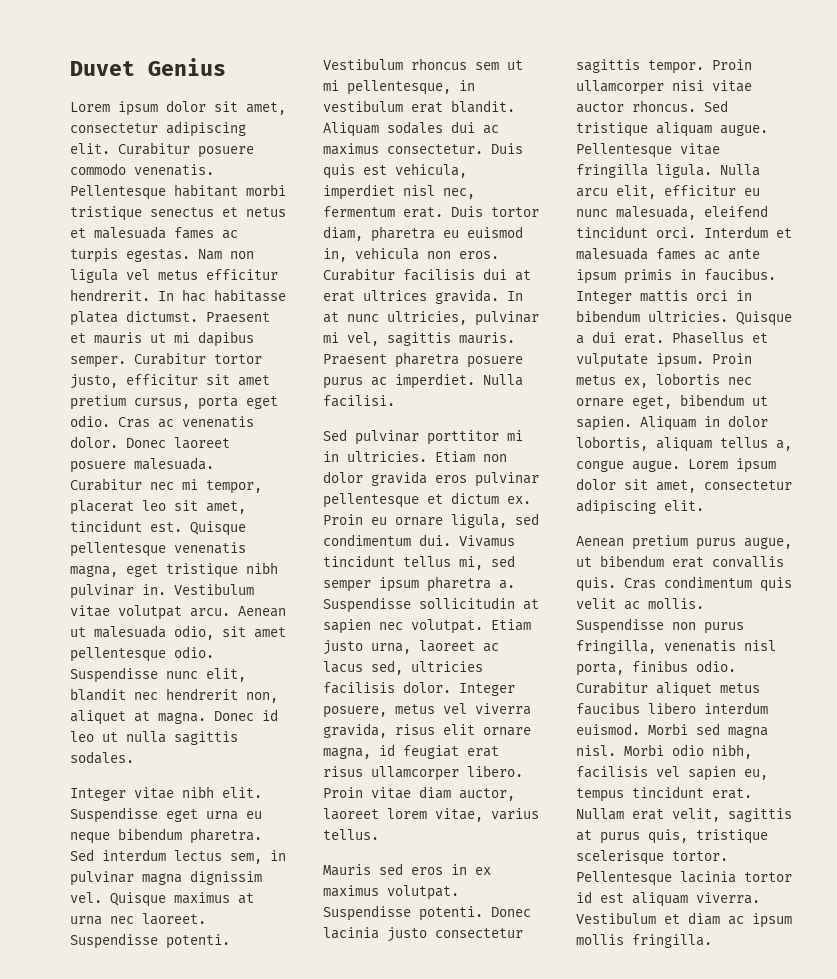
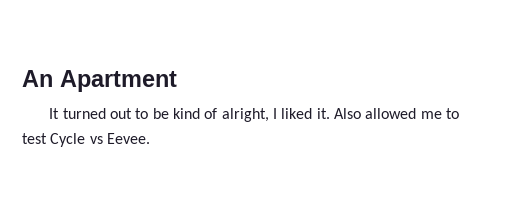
[70,58,226,76] [70,100,286,116] [70,121,246,137] [70,142,254,158] [70,163,214,176] [70,184,286,200] [70,206,286,221] [70,226,238,239] [70,248,254,263] [70,269,278,283] [70,289,286,302] [70,310,270,326] [70,331,254,347] [70,352,262,368] [70,374,270,389] [70,395,278,410] [70,415,254,428] [70,436,230,449] [70,457,214,473] [70,478,262,494] [70,500,246,515] [70,520,246,536] [70,542,246,557] [70,562,278,578] [70,583,254,599] [70,605,286,620] [70,625,286,640] [70,646,214,662] [70,667,246,683] [70,688,278,703] [70,709,278,725] [70,731,238,745] [70,751,134,764] [70,786,262,801] [70,807,262,823] [70,828,262,844] [70,849,286,864] [70,870,262,886] [70,892,254,907] [70,913,206,925] [70,933,230,949] [323,58,523,70] [323,80,475,95] [323,100,515,113] [323,121,499,137] [323,143,523,155] [323,163,467,179] [323,184,475,200] [323,206,539,218] [323,226,523,242] [323,247,499,262] [323,268,531,281] [323,289,523,304] [323,311,539,326] [323,332,515,346] [323,352,523,368] [323,373,523,389] [323,395,395,407] [323,429,523,445] [323,451,507,463] [323,471,539,487] [323,492,531,508] [323,513,539,528] [323,534,515,547] [323,555,515,570] [323,576,515,592] [323,597,539,613] [323,619,531,634] [323,640,499,655] [323,660,483,675] [323,681,515,696] [323,703,531,718] [323,723,531,738] [323,744,499,759] [323,765,523,781] [323,786,515,801] [323,808,539,822] [323,829,379,840] [323,863,491,876] [323,885,459,900] [323,905,531,921] [323,927,523,942] [576,59,752,74] [576,80,752,95] [576,100,728,113] [576,122,768,137] [576,143,720,158] [576,164,760,178] [576,185,760,199] [576,205,768,220] [576,226,792,238] [576,247,760,260] [576,268,776,284] [576,290,752,304] [576,310,792,326] [576,331,768,344] [576,353,752,368] [576,373,752,388] [576,394,768,409] [576,415,768,431] [576,436,792,452] [576,458,776,473] [576,478,792,493] [576,499,704,515] [576,535,792,550] [576,555,784,568] [576,576,792,592] [576,598,704,610] [576,618,744,634] [576,640,776,654] [576,660,736,676] [576,681,760,697] [576,702,768,715] [576,723,768,738] [576,744,752,759] [576,766,768,781] [576,786,752,802] [576,808,792,822] [576,829,768,844] [576,850,728,865] [576,871,792,886] [576,891,760,907] [576,912,792,928] [576,934,712,948] Duvet Genius // Lorem ipsum dolor sit amet, consectetur adipiscing elit. Curabitur posuere commodo venenatis. Pellentesque habitant morbi tristique senectus et netus et malesuada fames ac turpis egestas. Nam non ligula vel metus efficitur hendrerit. In hac habitasse platea dictumst. Praesent et mauris ut mi dapibus semper. Curabitur tortor justo, efficitur sit amet pretium cursus, porta eget odio. Cras ac venenatis dolor. Donec laoreet posuere malesuada. Curabitur nec mi tempor, placerat leo sit amet, tincidunt est. Quisque pellentesque venenatis magna, eget tristique nibh pulvinar in. Vestibulum vitae volutpat arcu. Aenean ut malesuada odio, sit amet pellentesque odio. Suspendisse nunc elit, blandit nec hendrerit non, aliquet at magna. Donec id leo ut nulla sagittis sodales. // Integer vitae nibh elit. Suspendisse eget urna eu neque bibendum pharetra. Sed interdum lectus sem, in pulvinar magna dignissim vel. Quisque maximus at urna nec laoreet. Suspendisse potenti. Vestibulum rhoncus sem ut mi pellentesque, in vestibulum erat blandit. Aliquam sodales dui ac maximus consectetur. Duis quis est vehicula, imperdiet nisl nec, fermentum erat. Duis tortor diam, pharetra eu euismod in, vehicula non eros. Curabitur facilisis dui at erat ultrices gravida. In at nunc ultricies, pulvinar mi vel, sagittis mauris. Praesent pharetra posuere purus ac imperdiet. Nulla facilisi. // Sed pulvinar porttitor mi in ultricies. Etiam non dolor gravida eros pulvinar pellentesque et dictum ex. Proin eu ornare ligula, sed condimentum dui. Vivamus tincidunt tellus mi, sed semper ipsum pharetra a. Suspendisse sollicitudin at sapien nec volutpat. Etiam justo urna, laoreet ac lacus sed, ultricies facilisis dolor. Integer posuere, metus vel viverra gravida, risus elit ornare magna, id feugiat erat risus ullamcorper libero. Proin vitae diam auctor, laoreet lorem vitae, varius tellus. // Mauris sed eros in ex maximus volutpat. Suspendisse potenti. Donec lacinia justo consectetur sagittis tempor. Proin ullamcorper nisi vitae auctor rhoncus. Sed tristique aliquam augue. Pellentesque vitae fringilla ligula. Nulla arcu elit, efficitur eu nunc malesuada, eleifend tincidunt orci. Interdum et malesuada fames ac ante ipsum primis in faucibus. Integer mattis orci in bibendum ultricies. Quisque a dui erat. Phasellus et vulputate ipsum. Proin metus ex, lobortis nec ornare eget, bibendum ut sapien. Aliquam in dolor lobortis, aliquam tellus a, congue augue. Lorem ipsum dolor sit amet, consectetur adipiscing elit. // Aenean pretium purus augue, ut bibendum erat convallis quis. Cras condimentum quis velit ac mollis. Suspendisse non purus fringilla, venenatis nisl porta, finibus odio. Curabitur aliquet metus faucibus libero interdum euismod. Morbi sed magna nisl. Morbi odio nibh, facilisis vel sapien eu, tempus tincidunt erat. Nullam erat velit, sagittis at purus quis, tristique scelerisque tortor. Pellentesque lacinia tortor id est aliquam viverra. Vestibulum et diam ac ipsum mollis fringilla. -> [22,70,177,92] [49,108,459,122] [22,133,150,147] An Apartment // It turned out to be kind of alright, I liked it. Also allowed me to test Cycle vs Eevee.

